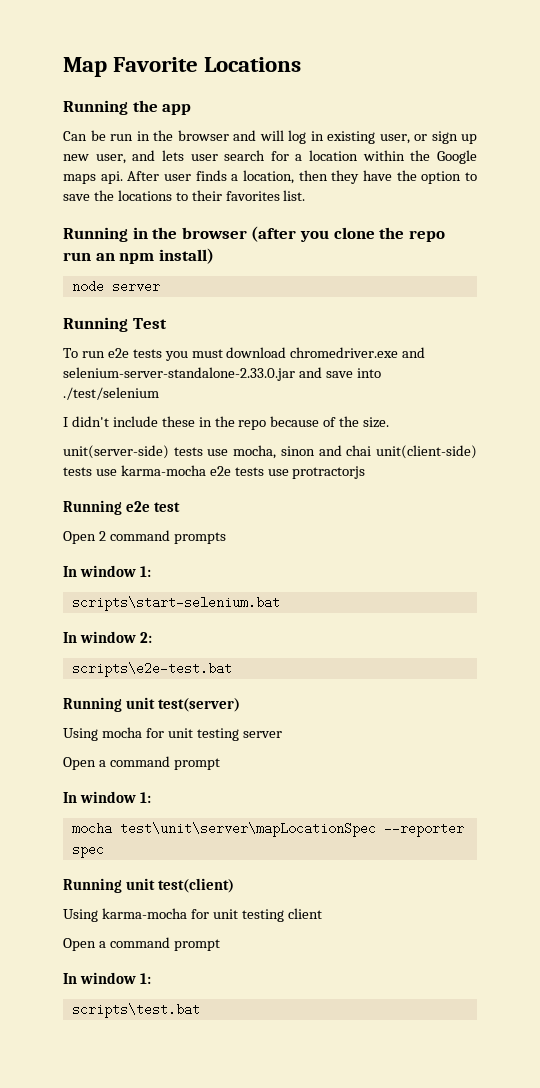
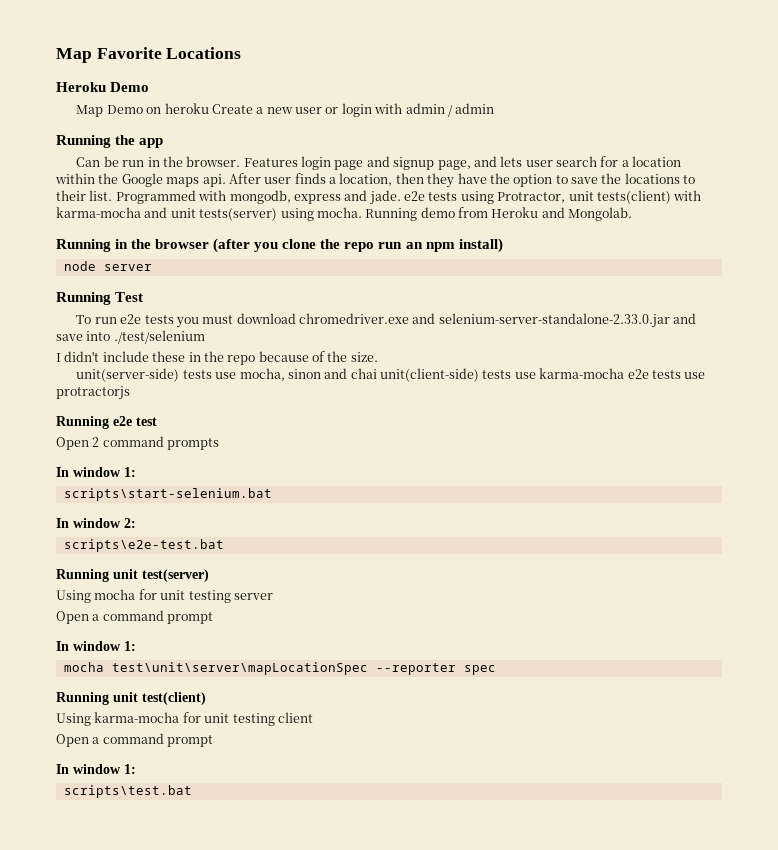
(302, 64) none -> [56,82,150,92] [76,103,495,117] // Heroku Demo // Map Demo on heroku Create a new user or login with admin / admin
[177,130,477,144] [63,154,126,164] browser and will log in existing user, or sign up new user, -> [186,156,471,170] browser. Features login page and signup page,
[225,191,280,201] favorites -> (86, 195) none
(306, 195) none -> [115,190,702,205] [56,207,633,221] Programmed with mongodb, express and jade. e2e tests using Protractor, unit tests(client) with karma-mocha and unit tests(server) using mocha. Running demo from Heroku and Mongolab.

